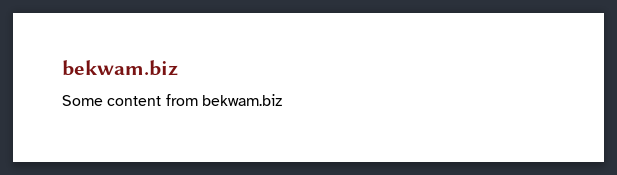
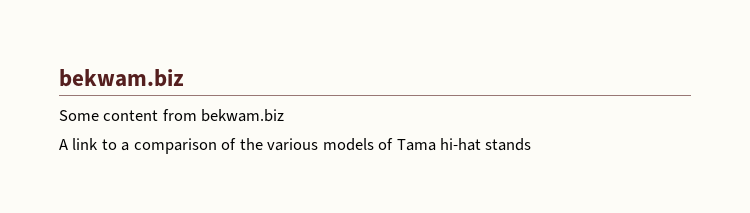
(282, 100) none -> [59,138,532,154] // A link to a comparison of the various models of Tama hi-hat stands

